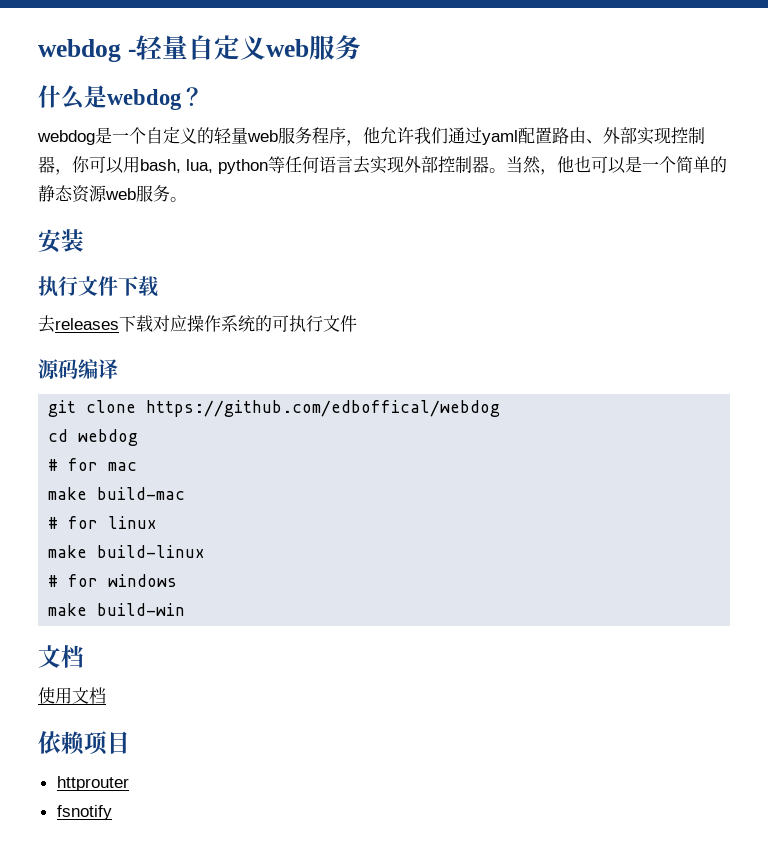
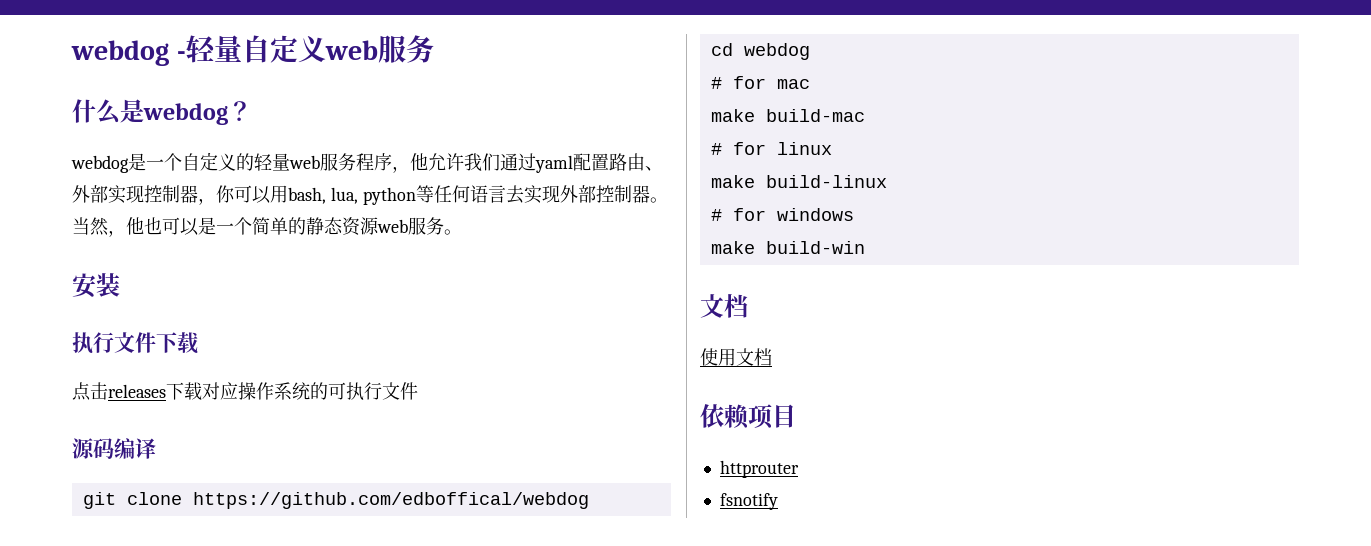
[38,315,55,333] 去 -> [72,382,108,401] 点击

